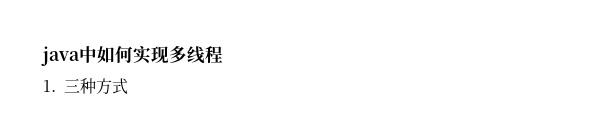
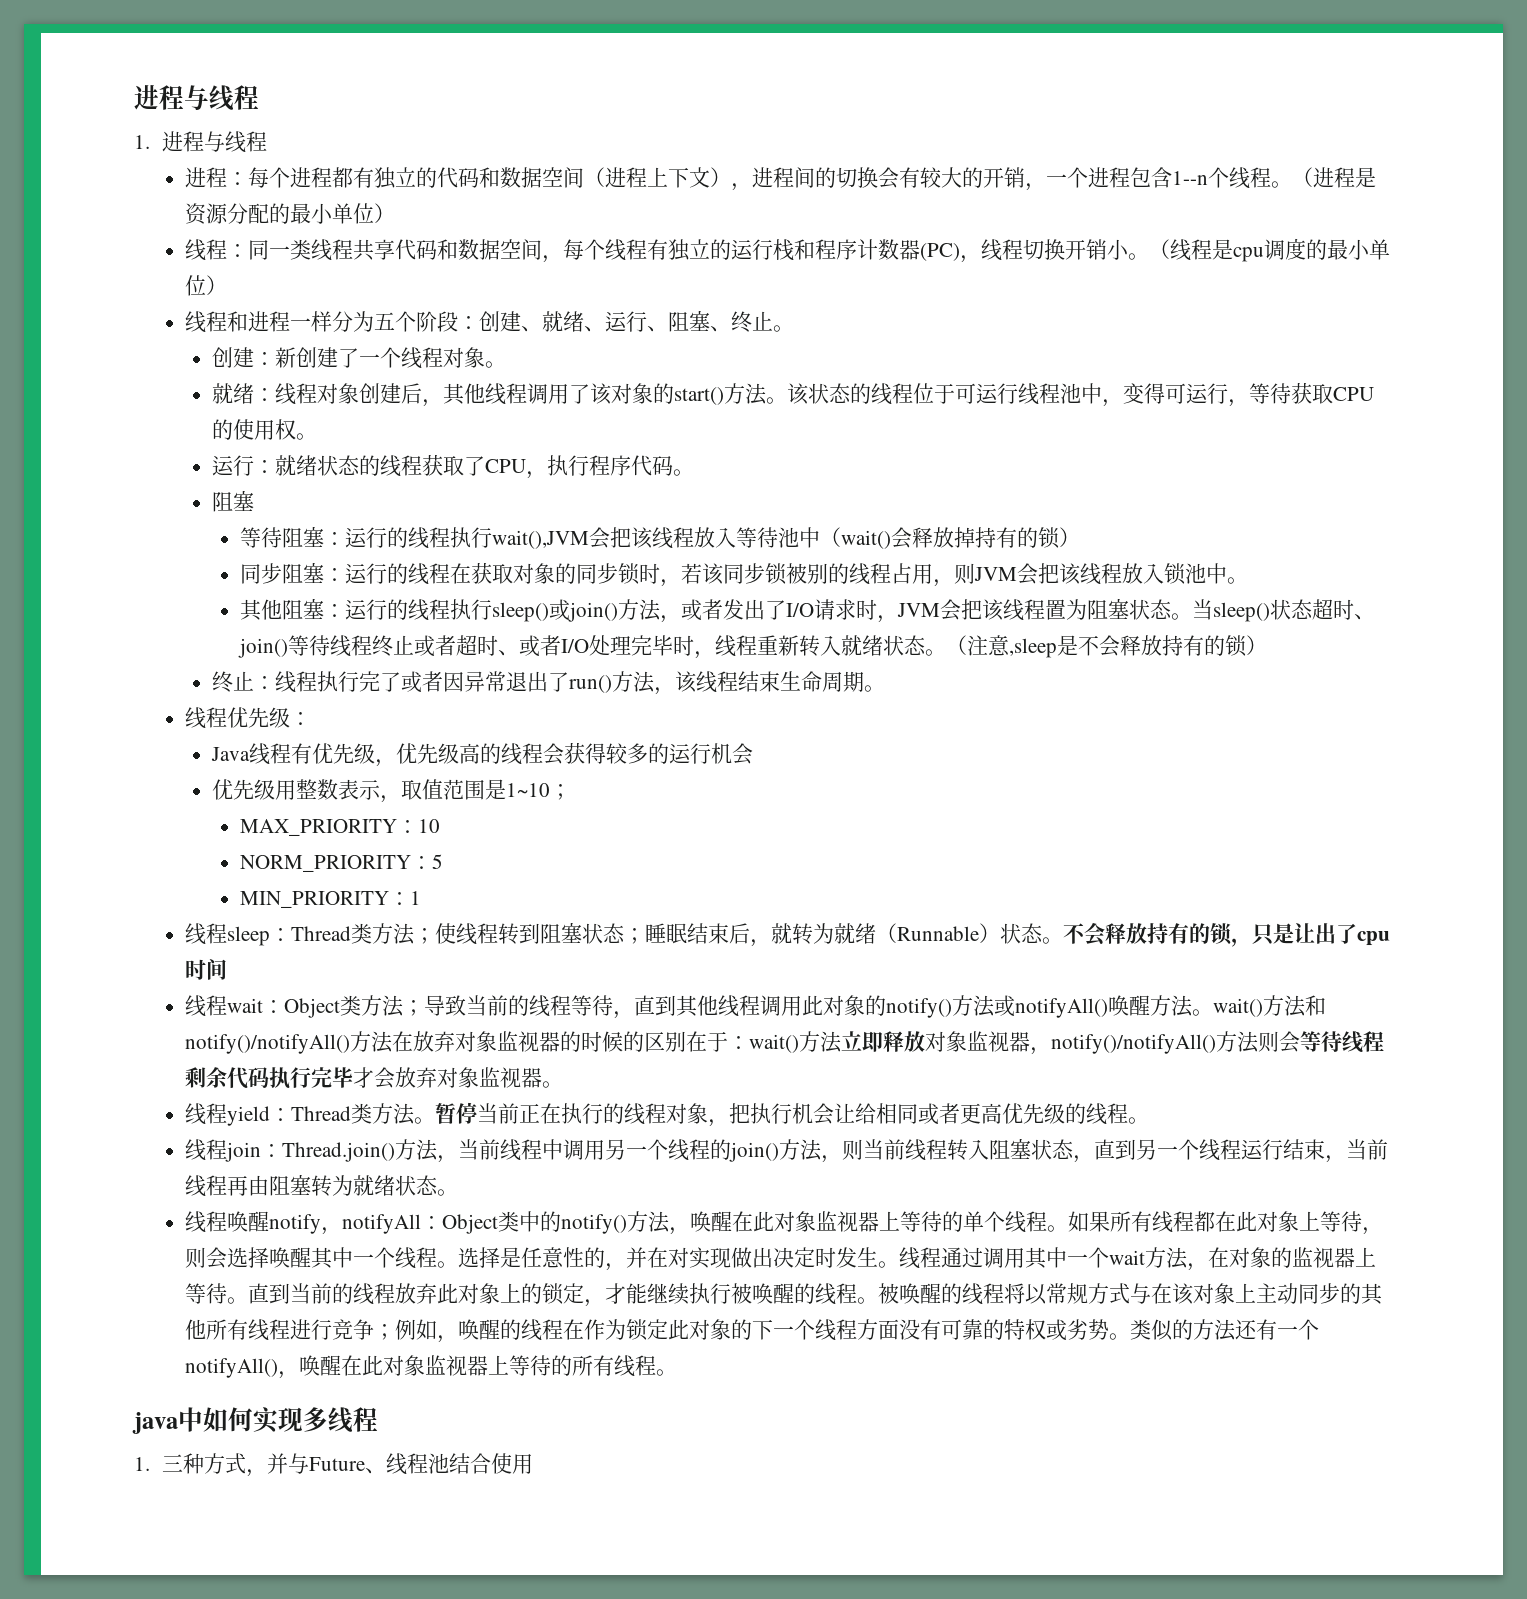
(41, 56) none -> [134,85,259,111] [134,131,267,153] [184,167,1376,191] [184,203,395,225] [184,238,1390,263] [184,275,227,296] [184,310,794,333] [212,347,507,369] [212,382,1375,407] [212,419,318,440] [212,454,695,479] [212,490,255,512] [239,526,1080,549] [239,562,1248,587] [239,598,1375,623] [237,635,1267,659] [212,671,886,695] [184,707,311,729] [211,742,754,767] [212,779,572,803] [239,819,440,836] [239,854,443,872] [239,891,421,908] [184,922,1390,947] [184,959,227,980] [184,995,1326,1019] [184,1031,1384,1055] [184,1067,563,1089] [184,1102,1149,1127] [184,1138,1388,1163] [184,1174,458,1197] [184,1211,1383,1235] [184,1247,1376,1271] [184,1283,1383,1307] [184,1319,1319,1343] [184,1355,677,1379] 进程与线程 // 1.进程与线程 // 进程：每个进程都有独立的代码和数据空间（进程上下文），进程间的切换会有较大的开销，一个进程包含1--n个线程。（进程是资源分配的最小单位） // 线程：同一类线程共享代码和数据空间，每个线程有独立的运行栈和程序计数器(PC)，线程切换开销小。（线程是cpu调度的最小单位） // 线程和进程一样分为五个阶段：创建、就绪、运行、阻塞、终止。 // 创建：新创建了一个线程对象。 // 就绪：线程对象创建后，其他线程调用了该对象的start()方法。该状态的线程位于可运行线程池中，变得可运行，等待获取CPU的使用权。 // 运行：就绪状态的线程获取了CPU，执行程序代码。 // 阻塞 // 等待阻塞：运行的线程执行wait(),JVM会把该线程放入等待池中（wait()会释放掉持有的锁） // 同步阻塞：运行的线程在获取对象的同步锁时，若该同步锁被别的线程占用，则JVM会把该线程放入锁池中。 // 其他阻塞：运行的线程执行sleep()或join()方法，或者发出了I/O请求时，JVM会把该线程置为阻塞状态。当sleep()状态超时、join()等待线程终止或者超时、或者I/O处理完毕时，线程重新转入就绪状态。（注意,sleep是不会释放持有的锁） // 终止：线程执行完了或者因异常退出了run()方法，该线程结束生命周期。 // 线程优先级： // Java线程有优先级，优先级高的线程会获得较多的运行机会 // 优先级用整数表示，取值范围是1~10； // MAX_PRIORITY：10 // NORM_PRIORITY：5 // MIN_PRIORITY：1 // 线程sleep：Thread类方法；使线程转到阻塞状态；睡眠结束后，就转为就绪（Runnable）状态。不会释放持有的锁，只是让出了cpu时间 // 线程wait：Object类方法；导致当前的线程等待，直到其他线程调用此对象的notify()方法或notifyAll()唤醒方法。wait()方法和notify()/notifyAll()方法在放弃对象监视器的时候的区别在于：wait()方法立即释放对象监视器，notify()/notifyAll()方法则会等待线程剩余代码执行完毕才会放弃对象监视器。 // 线程yield：Thread类方法。暂停当前正在执行的线程对象，把执行机会让给相同或者更高优先级的线程。 // 线程join：Thread.join()方法，当前线程中调用另一个线程的join()方法，则当前线程转入阻塞状态，直到另一个线程运行结束，当前线程再由阻塞转为就绪状态。 // 线程唤醒notify，notifyAll：Object类中的notify()方法，唤醒在此对象监视器上等待的单个线程。如果所有线程都在此对象上等待，则会选择唤醒其中一个线程。选择是任意性的，并在对实现做出决定时发生。线程通过调用其中一个wait方法，在对象的监视器上等待。直到当前的线程放弃此对象上的锁定，才能继续执行被唤醒的线程。被唤醒的线程将以常规方式与在该对象上主动同步的其他所有线程进行竞争；例如，唤醒的线程在作为锁定此对象的下一个线程方面没有可靠的特权或劣势。类似的方法还有一个notifyAll()，唤醒在此对象监视器上等待的所有线程。 //
(128, 86) none -> [245,1453,533,1477] ，并与Future、线程池结合使用

